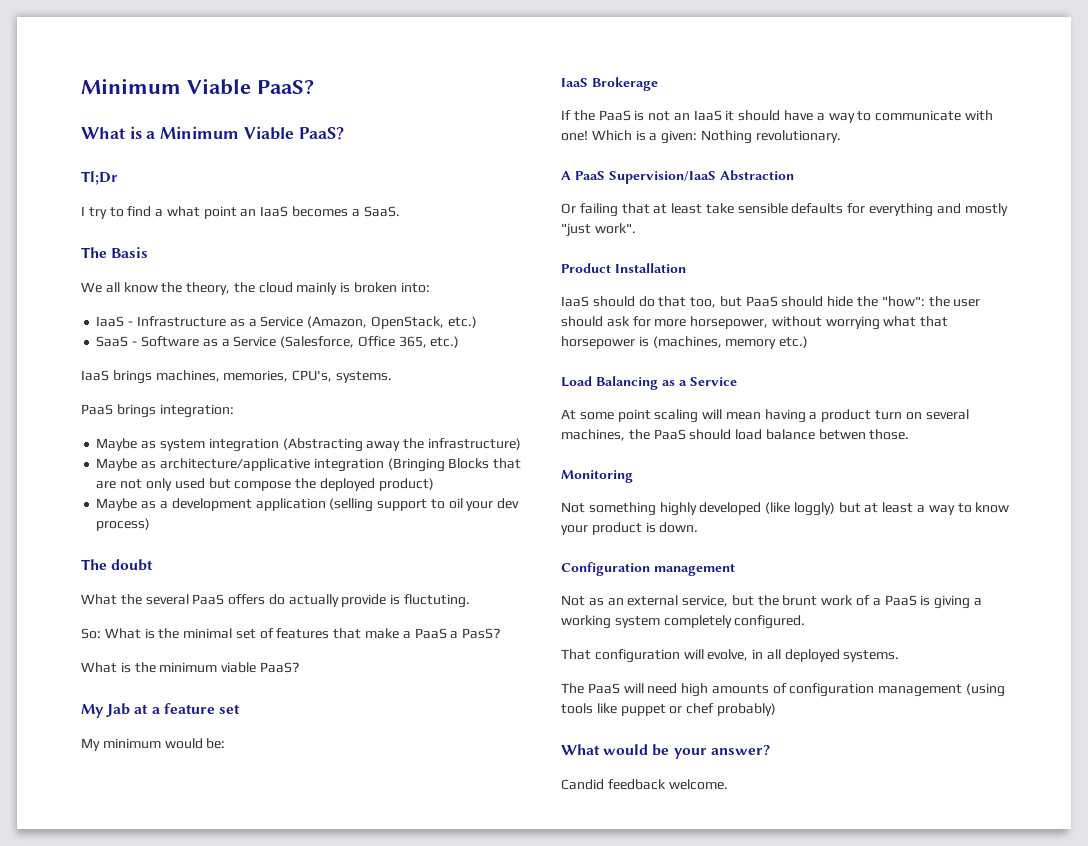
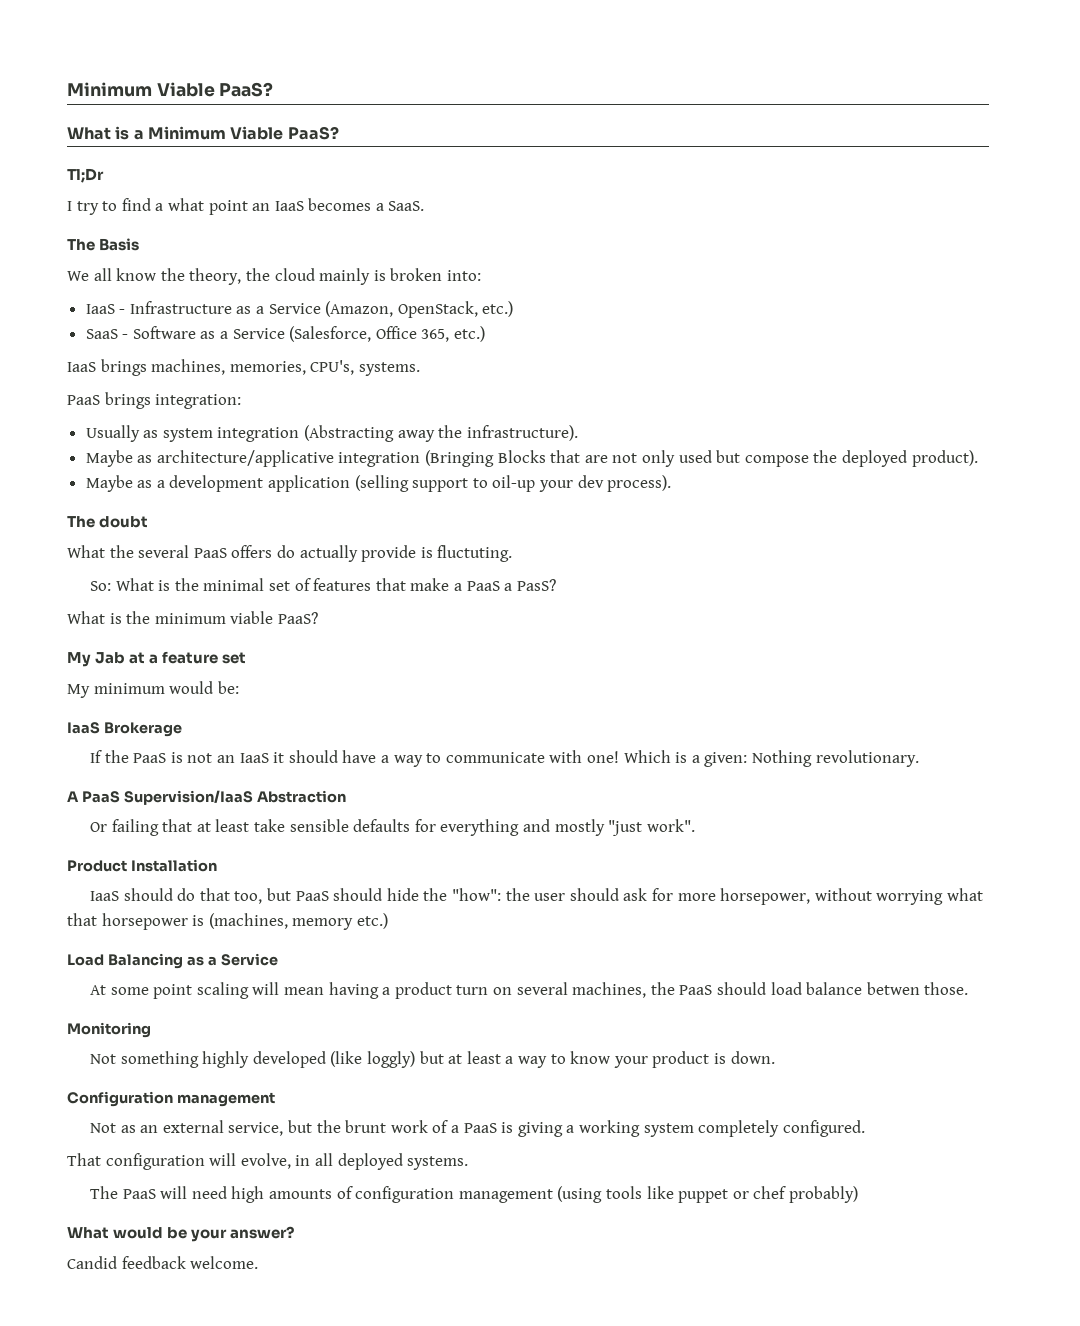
[96,438,138,451] Maybe -> [85,425,140,442] Usually
[427,438,521,450] infrastructure) -> [466,425,578,441] infrastructure).
[378,478,434,491] product) -> [911,450,978,467] product).
[448,498,463,509] oil -> [492,475,536,492] oil-up
[96,518,151,531] process) -> [607,475,672,492] process).

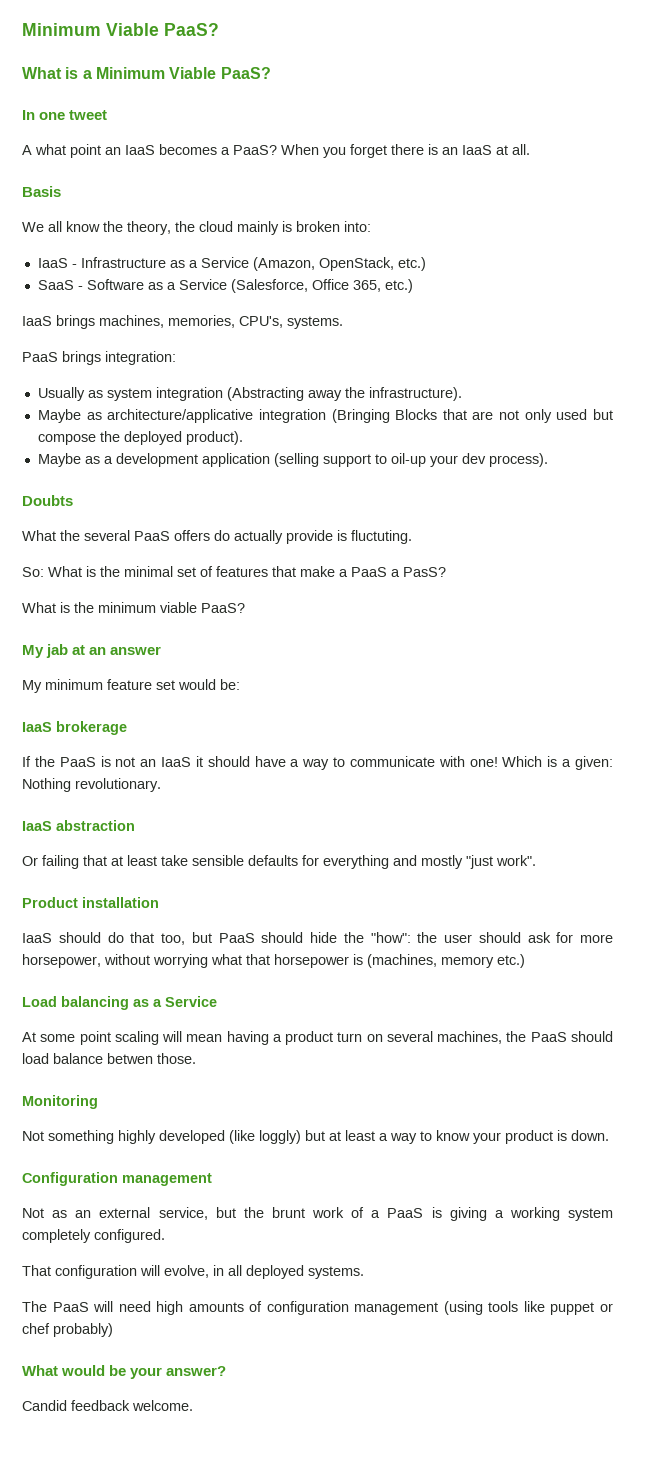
[67,168,104,183] [67,198,164,215] Tl;Dr // I try to find a -> [22,110,108,120] [22,145,32,155] In one tweet // A
[388,201,425,211] [67,239,95,251] SaaS. // The -> [233,144,530,158] PaaS? When you forget there is an IaaS at all. //
[67,516,149,528] The doubt -> [22,495,73,506] Doubts
[95,651,247,664] Jab at a feature set -> [46,644,162,658] jab at an answer
(165, 688) none -> [107,679,175,690] feature set
[103,722,182,737] Brokerage -> [56,721,127,735] brokerage
[67,790,346,805] A PaaS Supervision/IaaS Abstraction -> [22,820,135,831] IaaS abstraction
[130,859,217,872] Installation -> [82,897,159,908] installation
[107,953,183,969] Balancing -> [61,996,129,1010] balancing

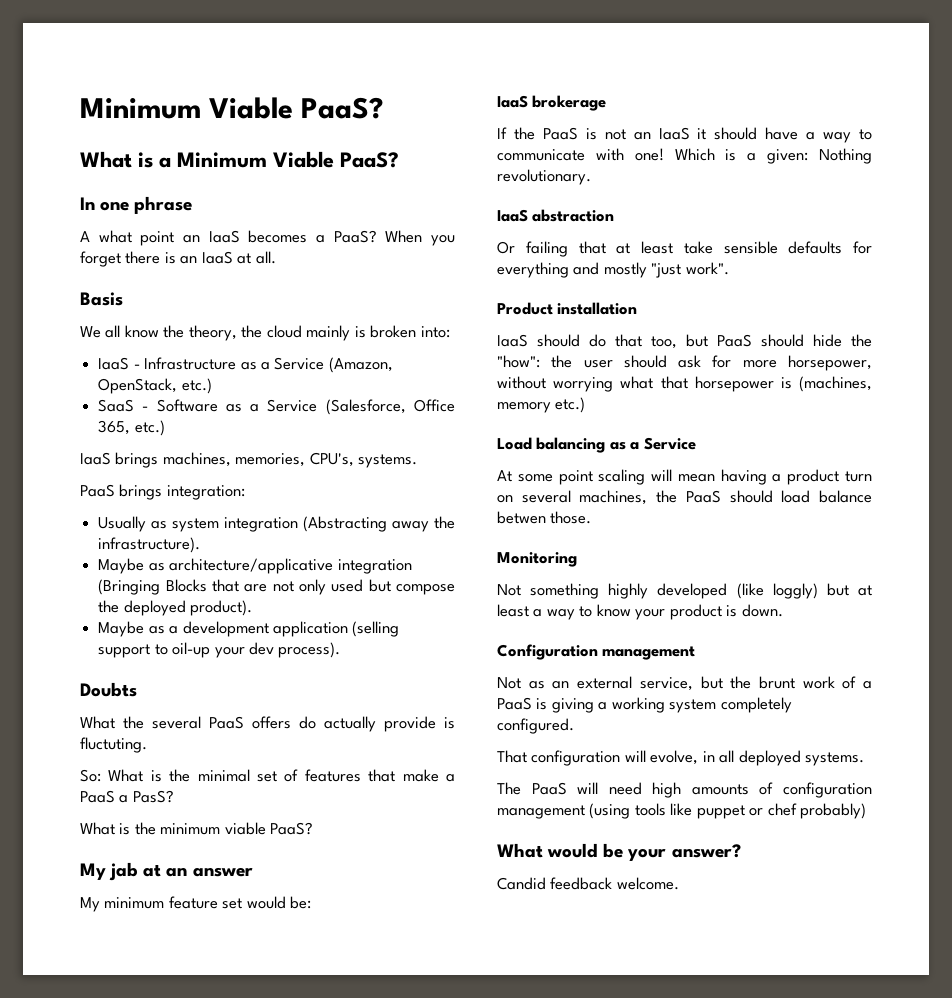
[69,110,108,120] tweet -> [134,196,193,214] phrase

